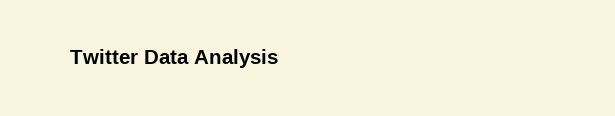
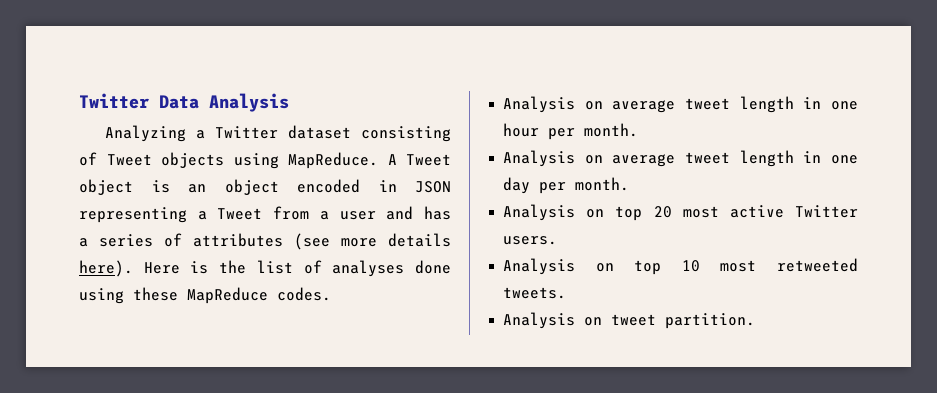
(278, 58) none -> [105,125,451,142] [79,152,451,169] [79,179,451,195] [79,206,451,223] [79,233,451,250] [79,260,452,277] [79,287,331,304] [503,96,858,113] [503,123,639,140] [503,150,858,167] [503,177,630,194] [503,204,858,221] [503,236,558,245] [503,258,858,275] [503,287,567,299] [503,312,756,329] // Analyzing a Twitter dataset consisting of Tweet objects using MapReduce. A Tweet object is an object encoded in JSON representing a Tweet from a user and has a series of attributes (see more details here). Here is the list of analyses done using these MapReduce codes. // Analysis on average tweet length in one hour per month. // Analysis on average tweet length in one day per month. // Analysis on top 20 most active Twitter users. // Analysis on top 10 most retweeted tweets. // Analysis on tweet partition.

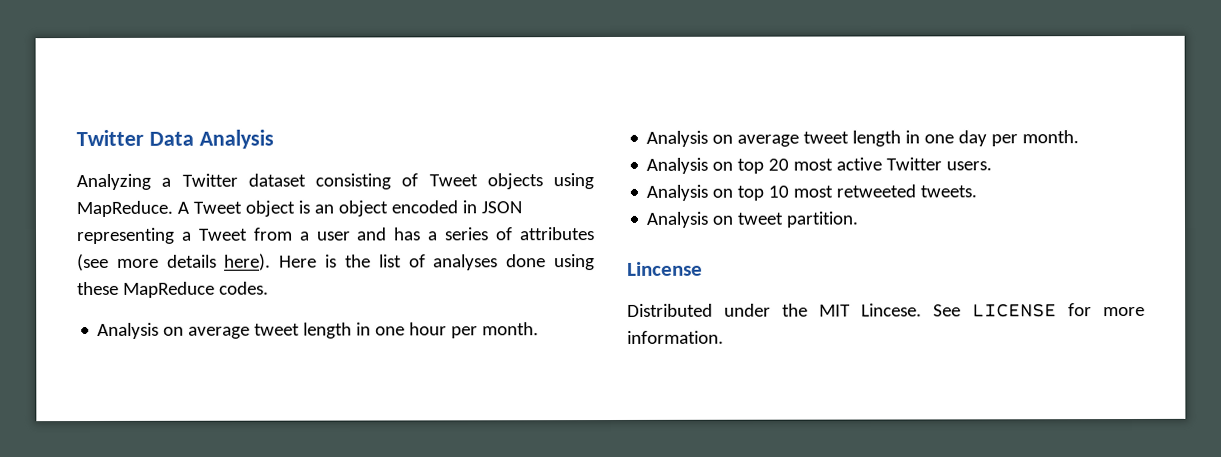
(756, 321) none -> [627,261,703,276] [627,303,1145,318] [627,330,724,344] // Lincense // Distributed under the MIT Lincese. See LICENSE for more information.

